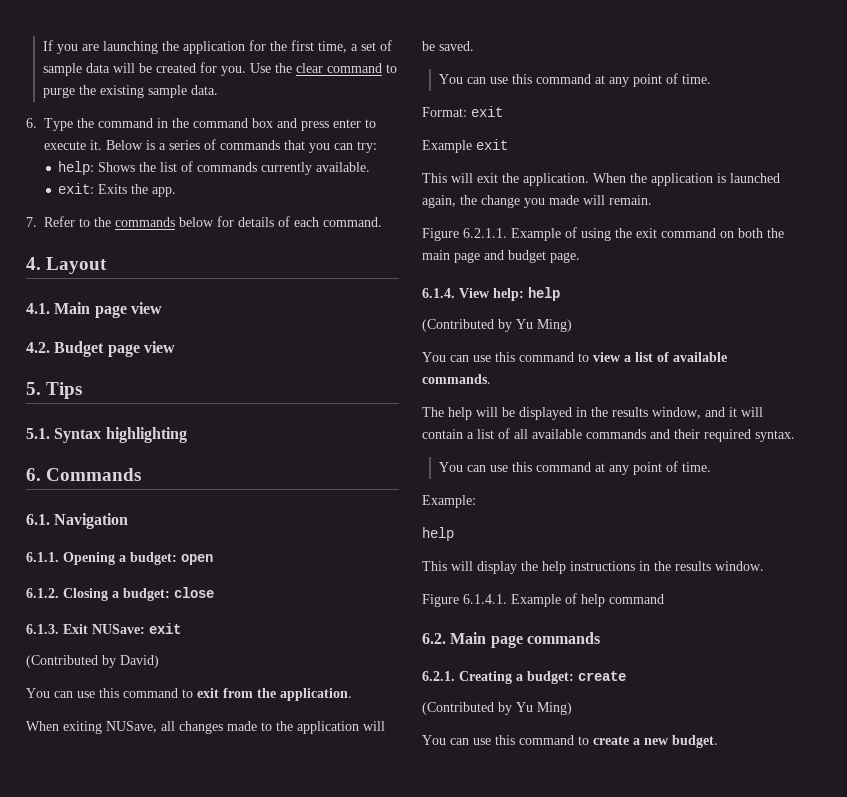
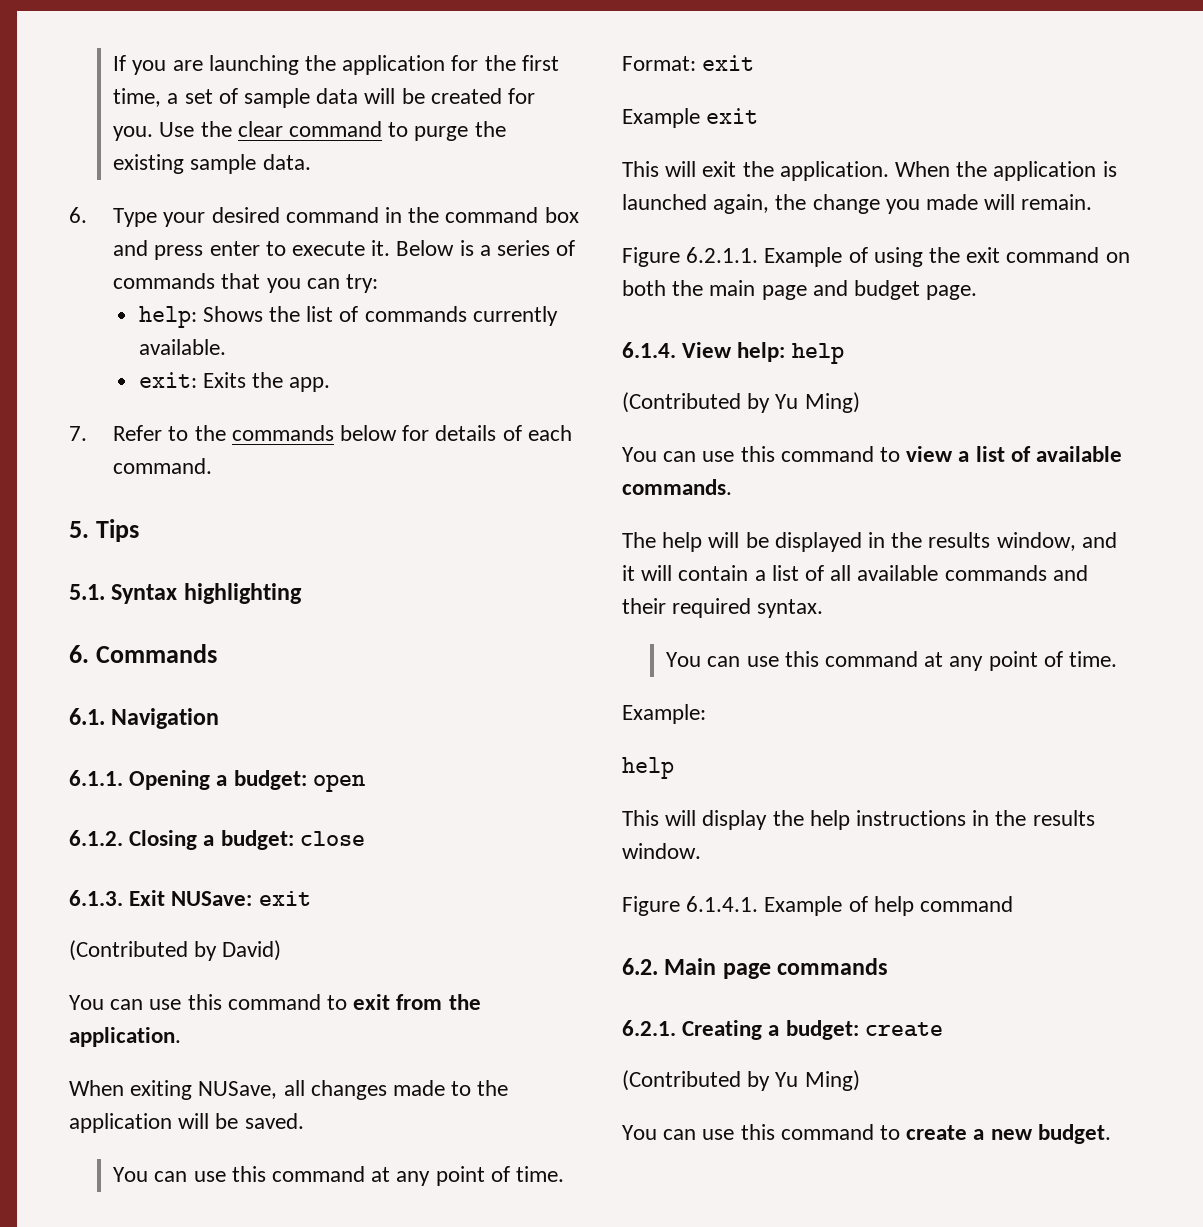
[77,118,94,128] the -> [163,207,280,227] your desired
[26,257,108,274] [26,302,162,318] [26,341,175,357] // 4. Layout // 4.1. Main page view // 4.2. Budget page view -> (213, 466) none

